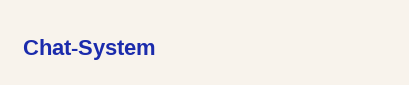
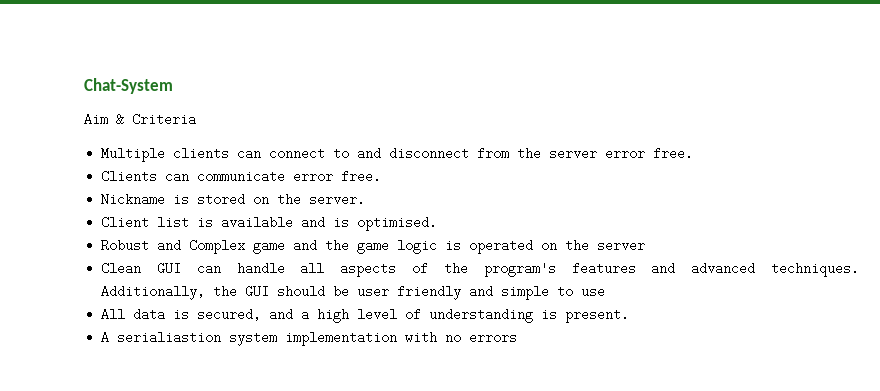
(156, 49) none -> [84,113,196,126] [101,147,694,162] [101,170,382,183] [101,193,366,206] [101,216,438,231] [101,239,646,254] [101,262,859,277] [101,285,606,300] [101,308,630,323] [101,331,518,346] // Aim & Criteria // Multiple clients can connect to and disconnect from the server error free. // Clients can communicate error free. // Nickname is stored on the server. // Client list is available and is optimised. // Robust and Complex game and the game logic is operated on the server // Clean GUI can handle all aspects of the program's features and advanced techniques. Additionally, the GUI should be user friendly and simple to use // All data is secured, and a high level of understanding is present. // A serialiastion system implementation with no errors

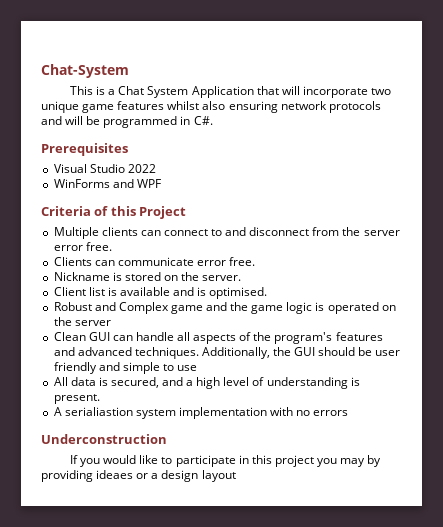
[84,113,196,126] Aim & Criteria -> [70,86,392,98] [41,101,381,113] [41,116,213,128] [41,143,128,156] [53,164,156,173] [53,179,161,188] [41,206,187,219] This is a Chat System Application that will incorporate two unique game features whilst also ensuring network protocols and will be programmed in C#. // Prerequisites // Visual Studio 2022 // WinForms and WPF // Criteria of this Project
(518, 337) none -> [41,434,167,444] [70,455,382,467] [41,470,236,482] // Underconstruction // If you would like to participate in this project you may by providing ideaes or a design layout

